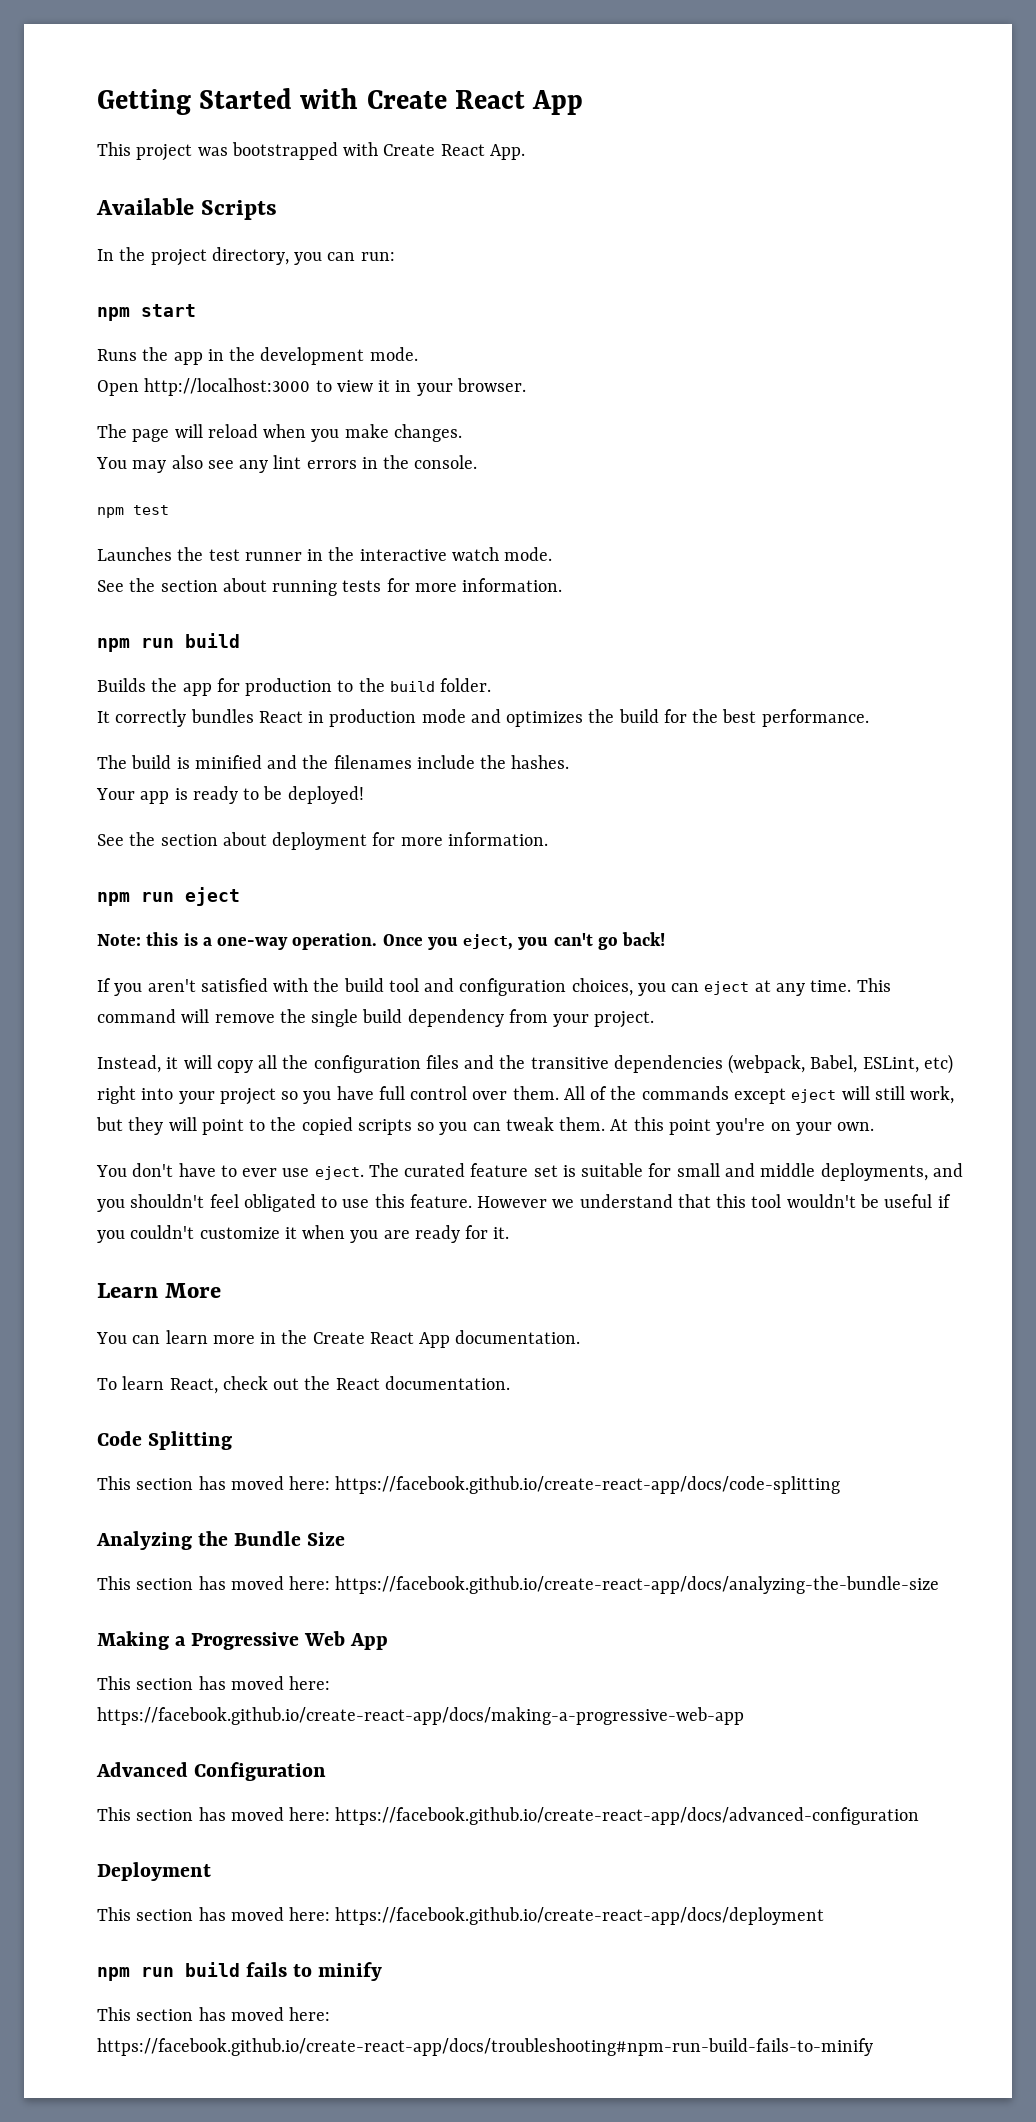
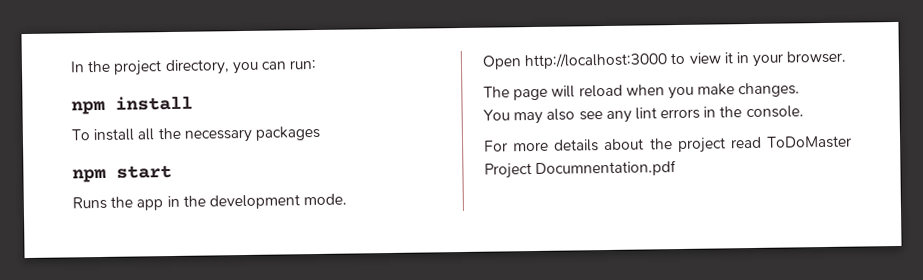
[97,88,584,115] [97,142,525,161] [96,198,278,220] Getting Started with Create React App // This project was bootstrapped with Create React App. // Available Scripts // -> (70, 67) none
(395, 256) none -> [71,95,193,115] [71,125,320,143] // npm install // To install all the necessary packages
[97,505,169,518] [97,547,553,561] [97,578,563,596] [97,633,240,652] [97,678,492,696] [97,709,869,727] [97,755,570,769] [96,786,364,804] [97,832,548,850] [97,887,240,906] [97,932,666,950] [97,978,891,996] [97,1009,655,1028] [97,1054,953,1074] [97,1086,955,1105] [96,1117,875,1135] [96,1163,963,1181] [97,1194,951,1212] [97,1225,510,1243] [97,1283,222,1298] [96,1330,581,1348] [97,1376,510,1394] [97,1431,233,1450] [97,1476,841,1494] [96,1531,346,1550] [97,1576,940,1594] [97,1631,389,1650] [97,1676,331,1690] [97,1707,744,1725] [96,1762,327,1781] [97,1807,920,1825] [97,1862,211,1881] [97,1907,825,1925] [97,1962,383,1981] [97,2007,331,2021] [97,2038,873,2056] npm test // Launches the test runner in the interactive watch mode. // See the section about running tests for more information. // npm run build // Builds the app for production to the build folder. // It correctly bundles React in production mode and optimizes the build for the best performance. // The build is minified and the filenames include the hashes. // Your app is ready to be deployed! // See the section about deployment for more information. // npm run eject // Note: this is a one-way operation. Once you eject, you can't go back! // If you aren't satisfied with the build tool and configuration choices, you can eject at any time. This command will remove the single build dependency from your project. // Instead, it will copy all the configuration files and the transitive dependencies (webpack, Babel, ESLint, etc) right into your project so you have full control over them. All of the commands except eject will still work, but they will point to the copied scripts so you can tweak them. At this point you're on your own. // You don't have to ever use eject. The curated feature set is suitable for small and middle deployments, and you shouldn't feel obligated to use this feature. However we understand that this tool wouldn't be useful if you couldn't customize it when you are ready for it. // Learn More // You can learn more in the Create React App documentation. // To learn React, check out the React documentation. // Code Splitting // This section has moved here: https://facebook.github.io/create-react-app/docs/code-splitting // Analyzing the Bundle Size // This section has moved here: https://facebook.github.io/create-react-app/docs/analyzing-the-bundle-size // Making a Progressive Web App // This section has moved here: https://facebook.github.io/create-react-app/docs/making-a-progressive-web-app // Advanced Configuration // This section has moved here: https://facebook.github.io/create-react-app/docs/advanced-configuration // Deployment // This section has moved here: https://facebook.github.io/create-react-app/docs/deployment // npm run build fails to minify // This section has moved here: https://facebook.github.io/create-react-app/docs/troubleshooting#npm-run-build-fails-to-minify -> [484,135,852,154] [484,160,677,179] For more details about the project read ToDoMaster Project Documnentation.pdf

